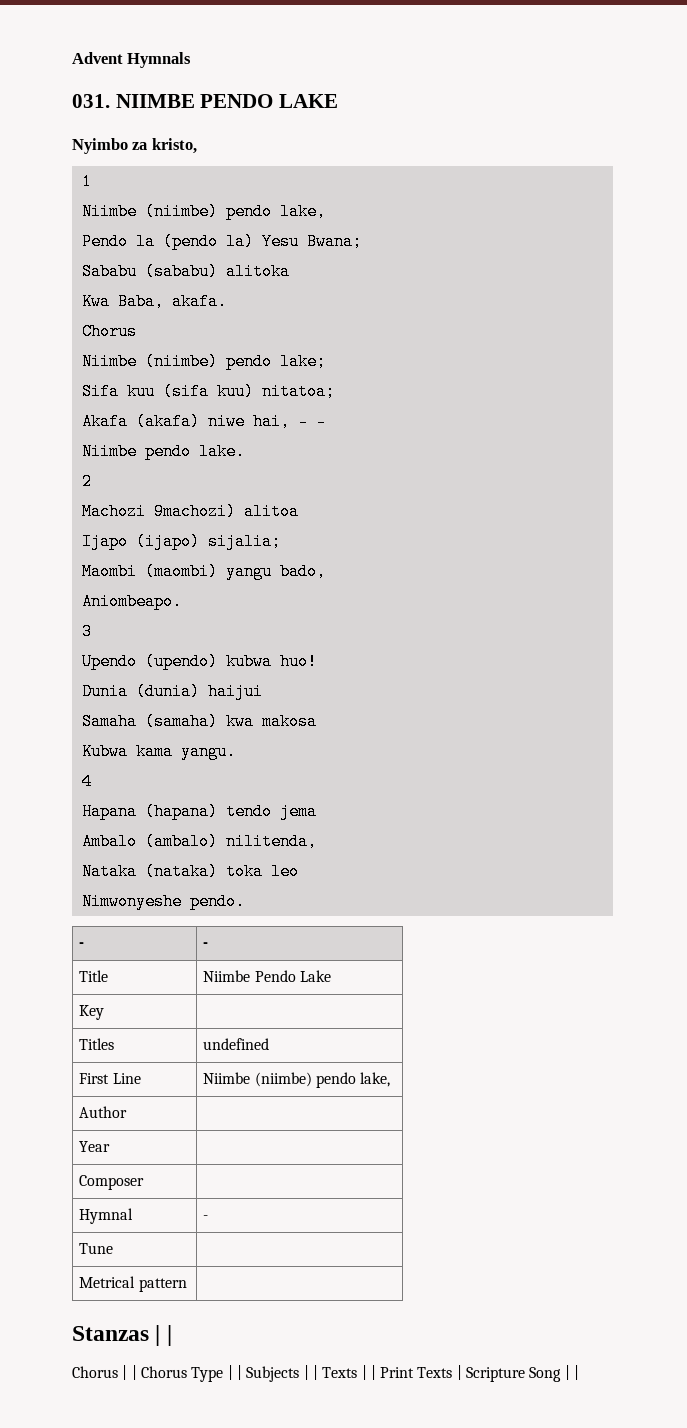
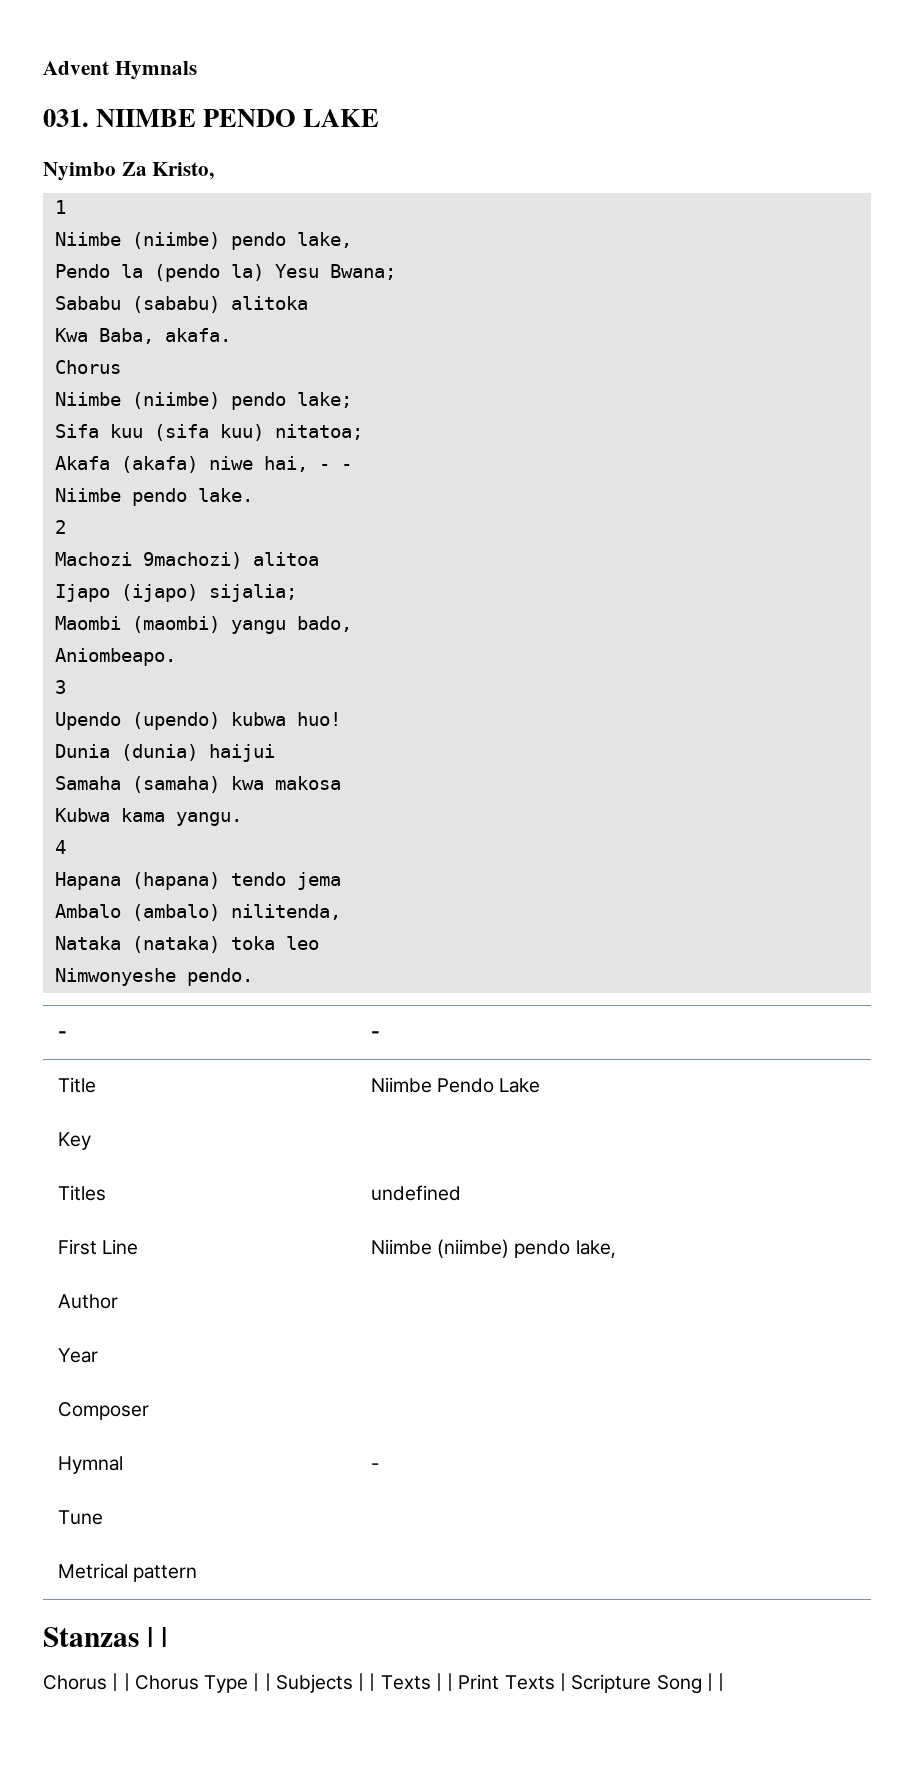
[132,138,197,154] za kristo, -> [121,162,215,180] Za Kristo,

